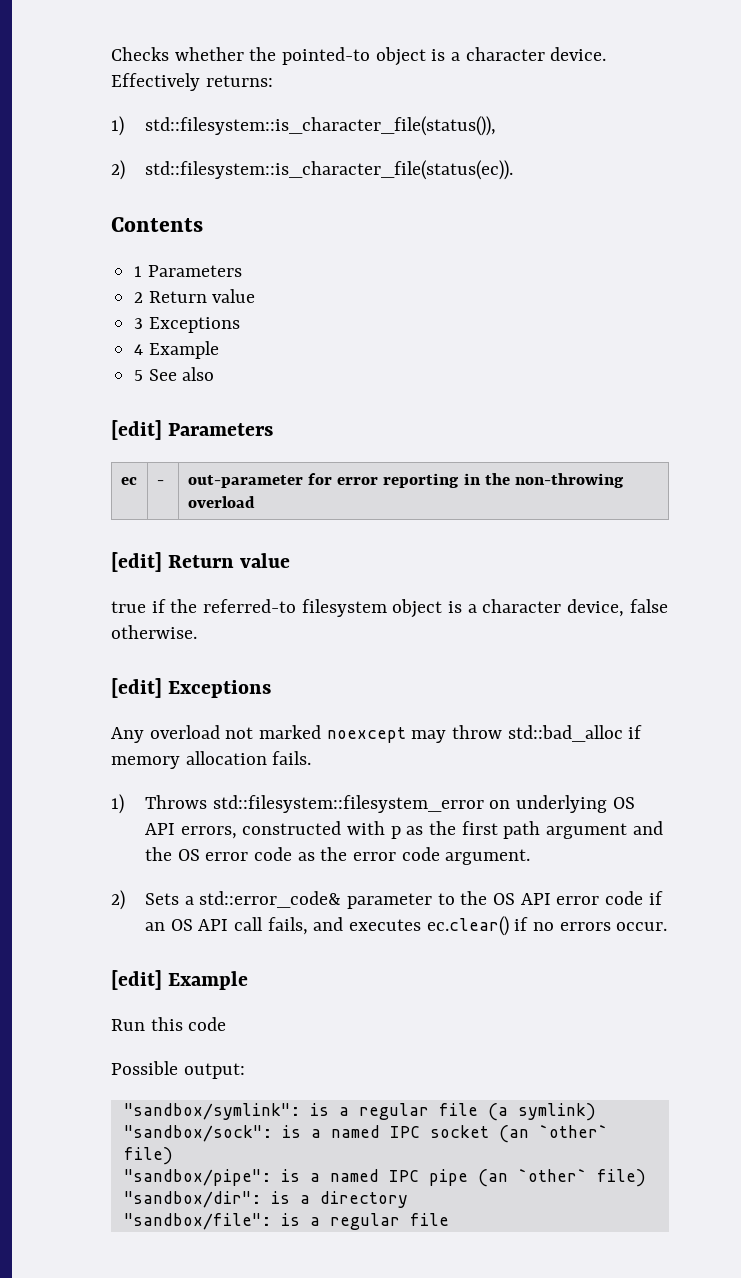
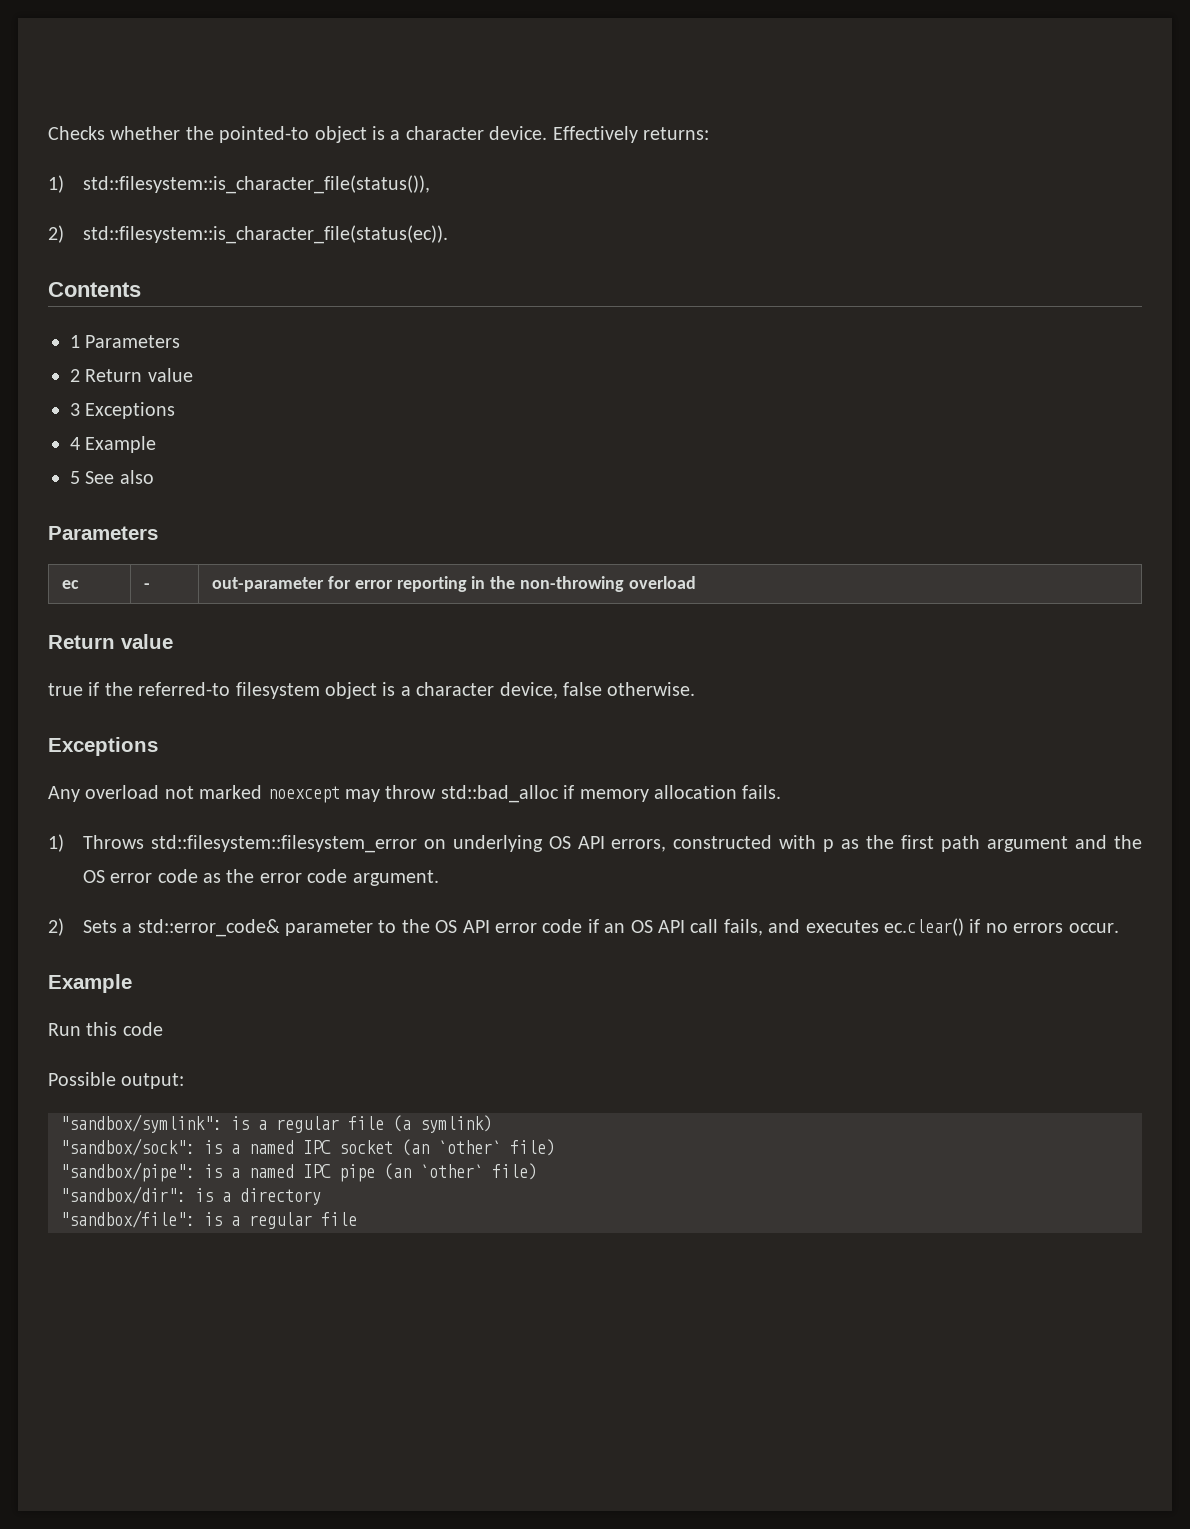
[111,420,162,440] [edit] -> (154, 477) none
[111,552,162,572] [edit] -> (696, 582) none
[111,678,162,698] [edit] -> (696, 689) none
[111,970,162,990] [edit] -> (1119, 928) none

